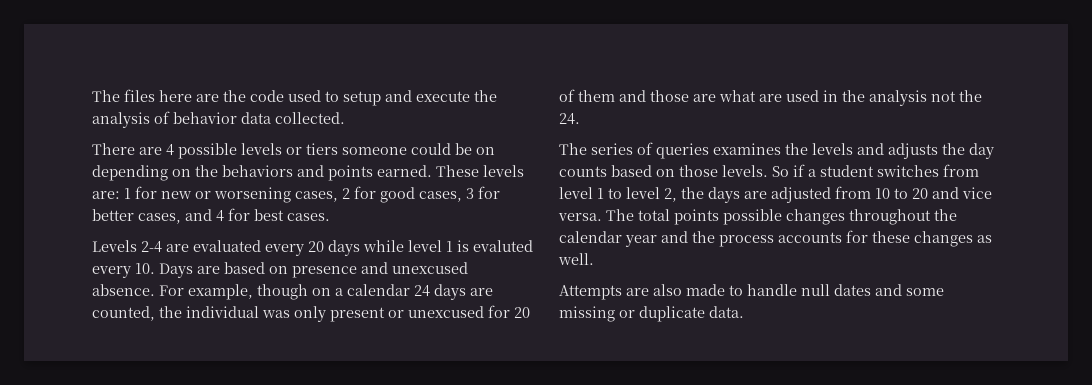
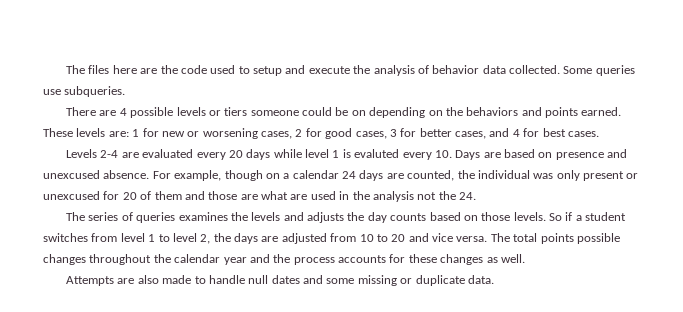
(345, 118) none -> [563,65,635,76] [43,86,126,97] Some queries use subqueries.

